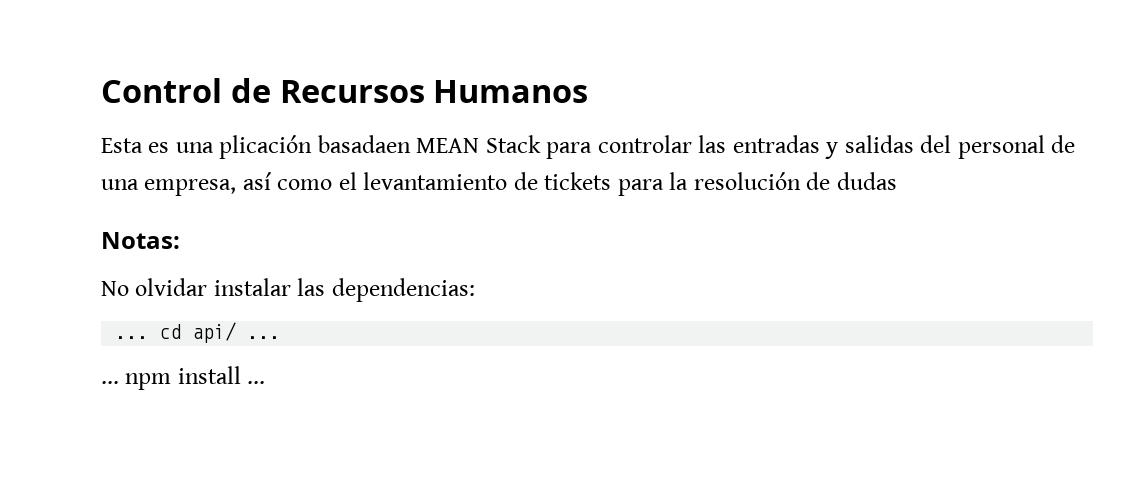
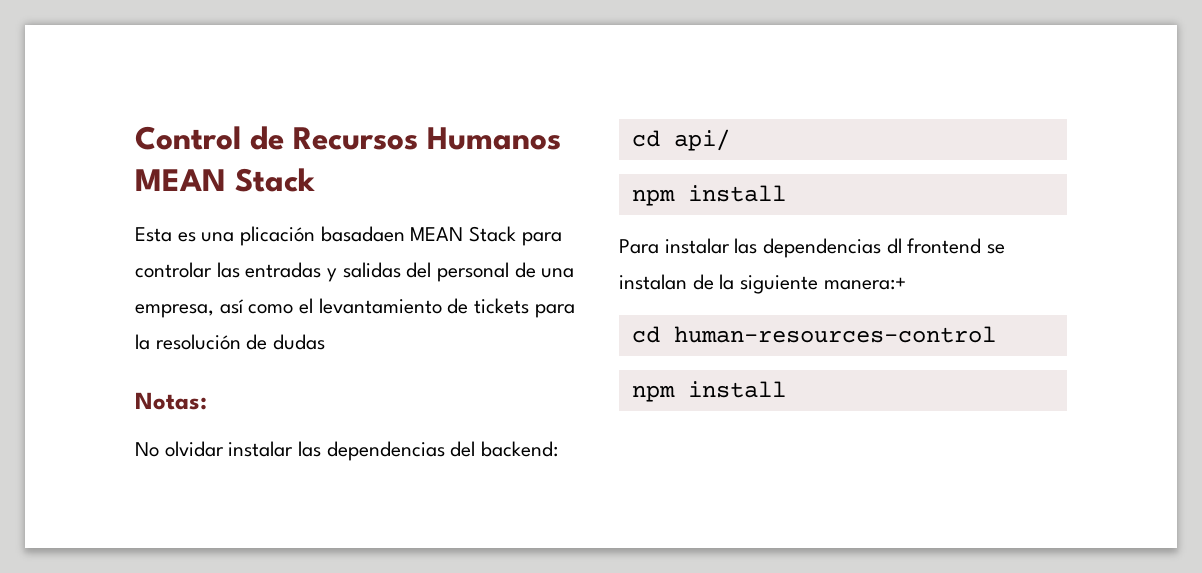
(589, 91) none -> [135,168,315,192] MEAN Stack
[331,278,475,302] [115,336,149,339] dependencias: // ... -> [326,441,559,461] dependencias del backend: //
[247,336,281,339] [101,366,266,390] ... // ... npm install ... -> [631,185,786,206] [619,238,1006,258] [619,274,906,294] [631,326,996,343] [631,381,786,402] // npm install // Para instalar las dependencias dl frontend se instalan de la siguiente manera:+ // cd human-resources-control // npm install

